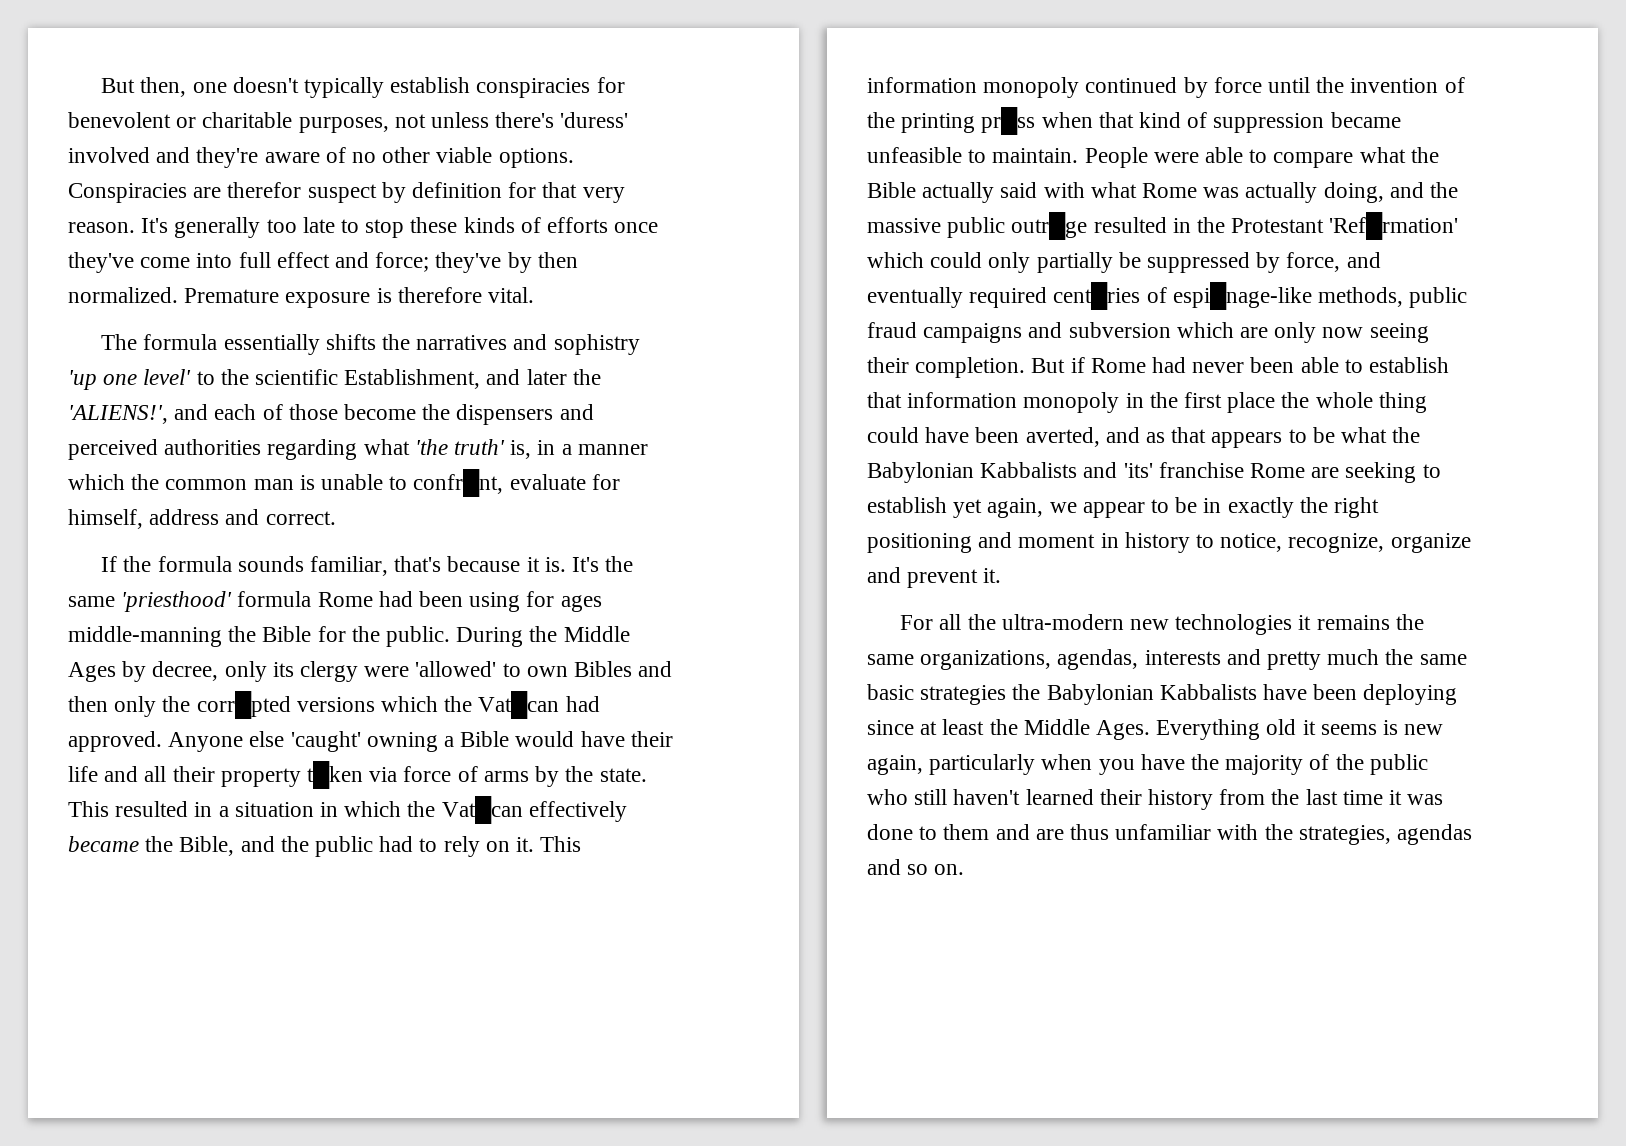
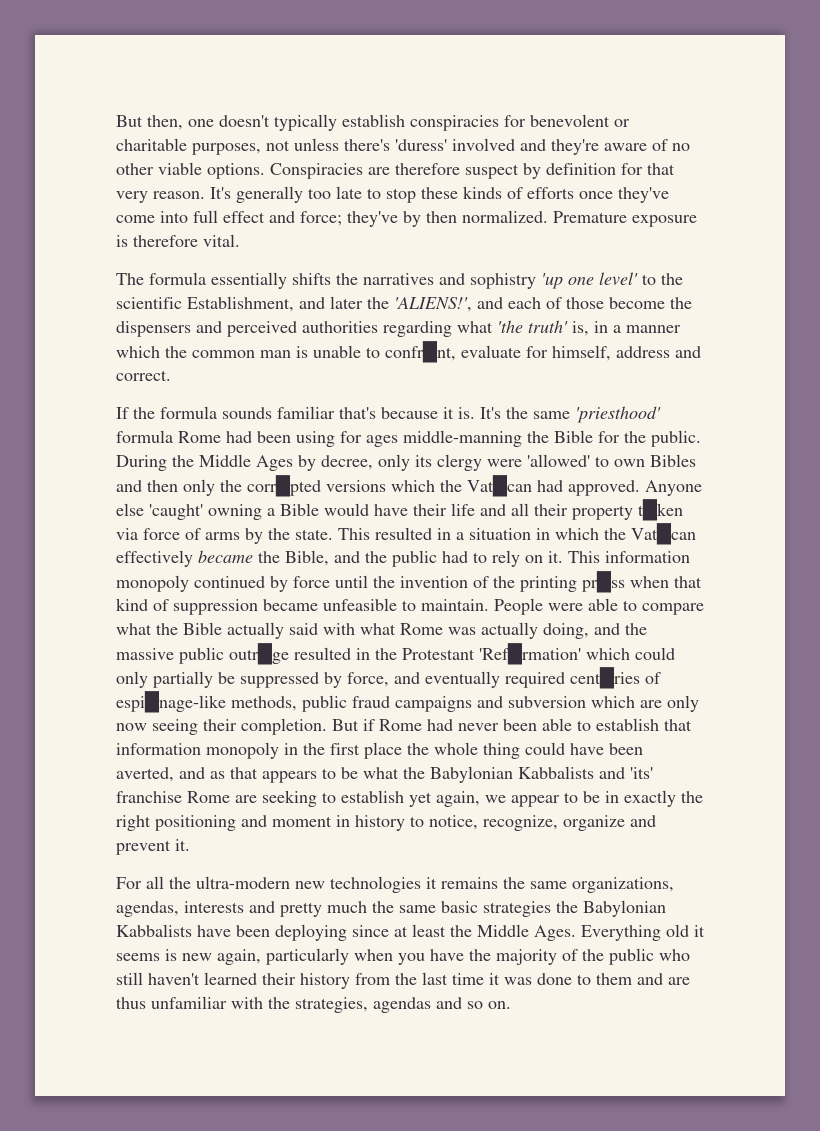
[227,182,302,198] therefor -> [395,163,460,175] therefore
[309,556,388,576] familiar, -> [277,406,335,419] familiar

